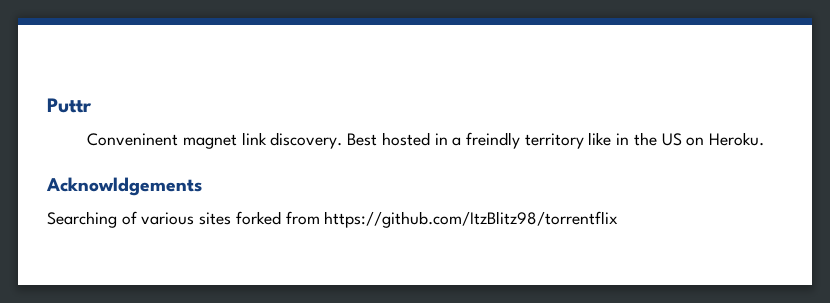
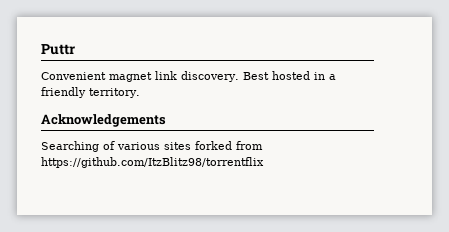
[87,133,179,146] Conveninent -> [41,72,106,80] Convenient
[466,132,765,149] [46,177,202,196] freindly territory like in the US on Heroku. // Acknowldgements -> [41,87,140,98] [41,114,166,127] friendly territory. // Acknowledgements

